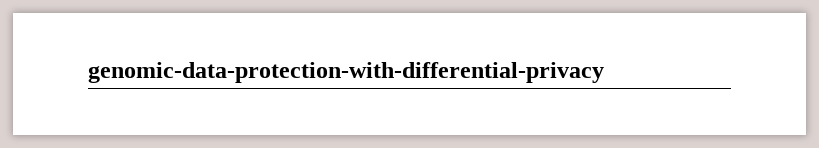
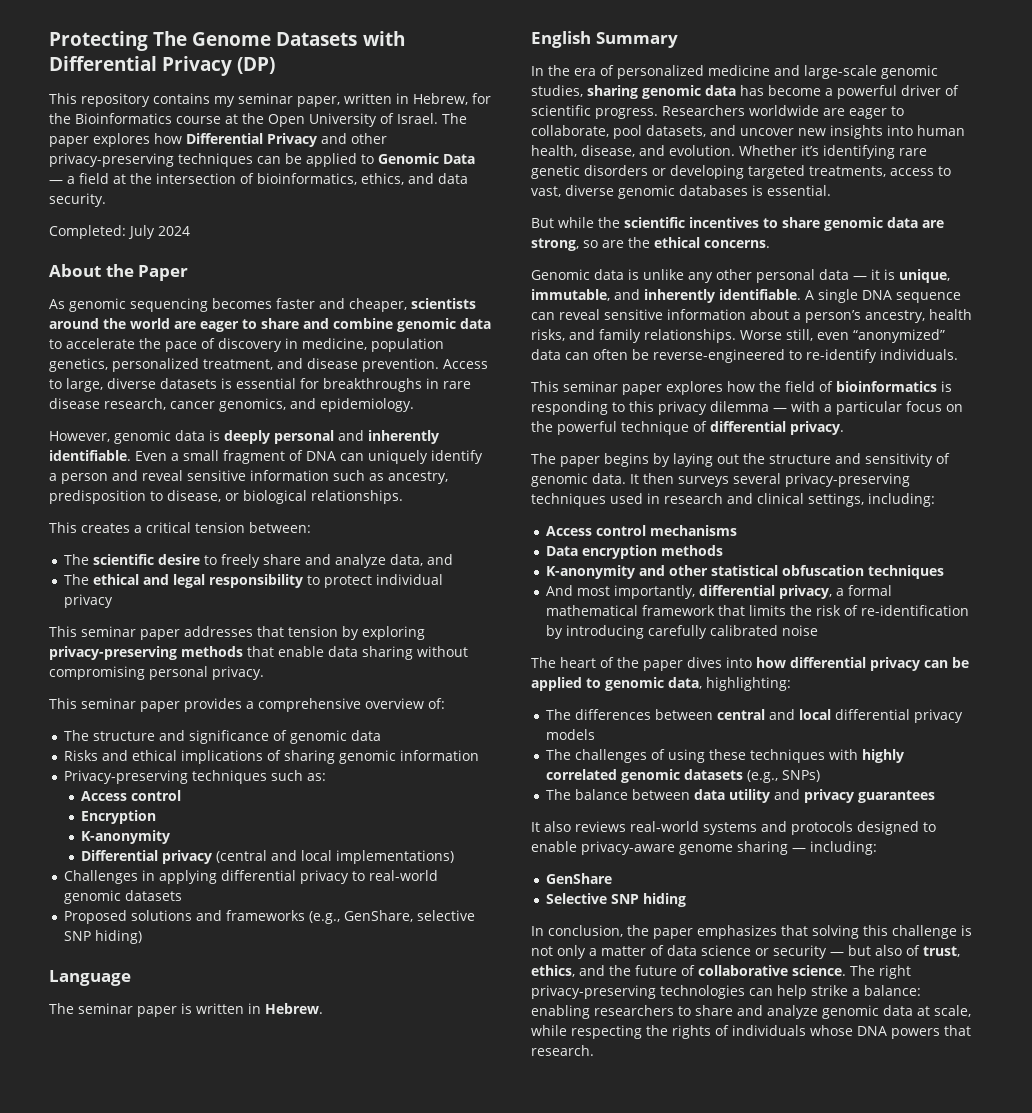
[88,62,604,83] genomic-data-protection-with-differential-privacy -> [49,31,405,51] [49,56,276,76] [49,93,491,107] [49,113,467,127] [49,133,387,147] [49,153,475,167] [49,173,468,185] [49,193,106,207] [49,225,190,239] [49,264,189,281] [49,298,476,312] [49,318,491,332] [49,338,444,352] [49,358,488,372] [49,378,471,392] [49,398,414,412] [49,430,439,444] [49,450,483,464] [49,470,448,484] [49,490,403,504] [49,522,311,533] [63,554,453,568] [63,574,443,588] [63,594,113,608] [49,626,425,640] [49,646,468,660] [49,666,264,680] [49,698,445,712] [63,730,381,744] [63,750,479,764] [63,770,326,784] [80,790,181,801] [80,810,156,824] [80,830,170,844] [80,850,454,864] [63,870,438,884] [63,890,182,904] [63,910,475,924] [63,930,142,944] [49,970,131,986] [49,1003,323,1017] [531,31,678,48] [531,65,938,79] [531,85,959,99] [531,105,904,119] [531,125,965,139] [531,145,927,159] [531,165,951,179] [531,185,831,199] [531,217,944,231] [531,237,770,251] [531,269,950,283] [531,289,961,303] [531,309,972,323] [531,329,945,343] [531,349,958,363] [531,381,952,395] [531,401,963,415] [531,421,844,435] [531,453,950,467] [531,473,910,487] [531,493,935,507] [545,525,737,536] [545,545,723,559] [545,565,944,579] [545,585,892,599] [545,605,969,616] [545,625,818,639] [531,657,969,671] [531,677,791,691] [545,709,963,723] [545,729,595,740] [545,749,904,763] [545,769,820,783] [545,789,935,803] [531,821,936,835] [531,841,877,855] [545,873,612,884] [545,893,686,907] [531,925,972,939] [531,945,960,959] [531,965,911,979] [531,985,921,999] [531,1005,971,1019] [531,1025,971,1039] [531,1045,594,1056] Protecting The Genome Datasets with Differential Privacy (DP) // This repository contains my seminar paper, written in Hebrew, for the Bioinformatics course at the Open University of Israel. The paper explores how Differential Privacy and other privacy-preserving techniques can be applied to Genomic Data — a field at the intersection of bioinformatics, ethics, and data security. // Completed: July 2024 // About the Paper // As genomic sequencing becomes faster and cheaper, scientists around the world are eager to share and combine genomic data to accelerate the pace of discovery in medicine, population genetics, personalized treatment, and disease prevention. Access to large, diverse datasets is essential for breakthroughs in rare disease research, cancer genomics, and epidemiology. // However, genomic data is deeply personal and inherently identifiable. Even a small fragment of DNA can uniquely identify a person and reveal sensitive information such as ancestry, predisposition to disease, or biological relationships. // This creates a critical tension between: // The scientific desire to freely share and analyze data, and // The ethical and legal responsibility to protect individual privacy // This seminar paper addresses that tension by exploring privacy-preserving methods that enable data sharing without compromising personal privacy. // This seminar paper provides a comprehensive overview of: // The structure and significance of genomic data // Risks and ethical implications of sharing genomic information // Privacy-preserving techniques such as: // Access control // Encryption // K-anonymity // Differential privacy (central and local implementations) // Challenges in applying differential privacy to real-world genomic datasets // Proposed solutions and frameworks (e.g., GenShare, selective SNP hiding) // Language // The seminar paper is written in Hebrew. // English Summary // In the era of personalized medicine and large-scale genomic studies, sharing genomic data has become a powerful driver of scientific progress. Researchers worldwide are eager to collaborate, pool datasets, and uncover new insights into human health, disease, and evolution. Whether it’s identifying rare genetic disorders or developing targeted treatments, access to vast, diverse genomic databases is essential. // But while the scientific incentives to share genomic data are strong, so are the ethical concerns. // Genomic data is unlike any other personal data — it is unique, immutable, and inherently identifiable. A single DNA sequence can reveal sensitive information about a person’s ancestry, health risks, and family relationships. Worse still, even “anonymized” data can often be reverse-engineered to re-identify individuals. // This seminar paper explores how the field of bioinformatics is responding to this privacy dilemma — with a particular focus on the powerful technique of differential privacy. // The paper begins by laying out the structure and sensitivity of genomic data. It then surveys several privacy-preserving techniques used in research and clinical settings, including: // Access control mechanisms // Data encryption methods // K-anonymity and other statistical obfuscation techniques // And most importantly, differential privacy, a formal mathematical framework that limits the risk of re-identification by introducing carefully calibrated noise // The heart of the paper dives into how differential privacy can be applied to genomic data, highlighting: // The differences between central and local differential privacy models // The challenges of using these techniques with highly correlated genomic datasets (e.g., SNPs) // The balance between data utility and privacy guarantees // It also reviews real-world systems and protocols designed to enable privacy-aware genome sharing — including: // GenShare // Selective SNP hiding // In conclusion, the paper emphasizes that solving this challenge is not only a matter of data science or security — but also of trust, ethics, and the future of collaborative science. The right privacy-preserving technologies can help strike a balance: enabling researchers to share and analyze genomic data at scale, while respecting the rights of individuals whose DNA powers that research.

